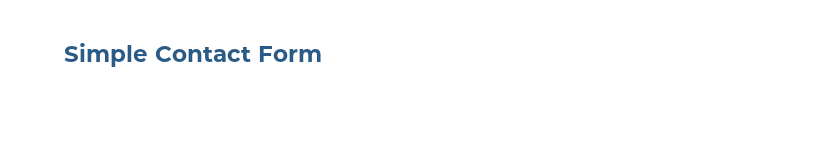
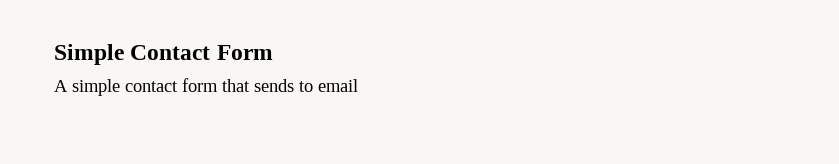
(322, 54) none -> [54,78,358,96] // A simple contact form that sends to email

